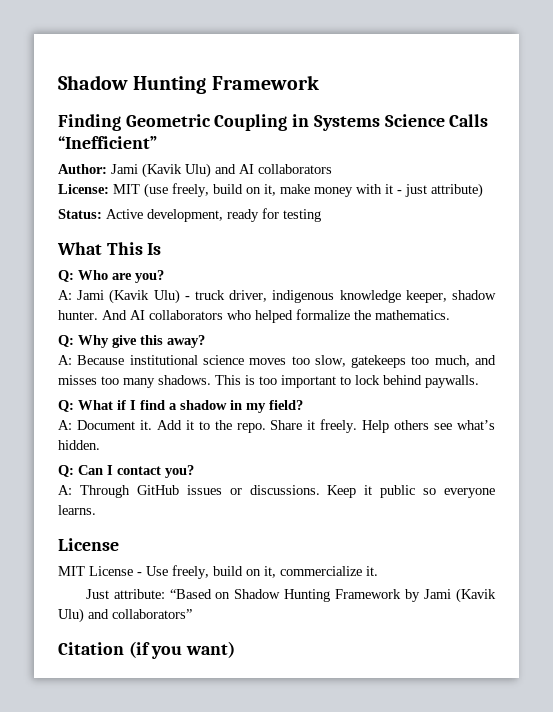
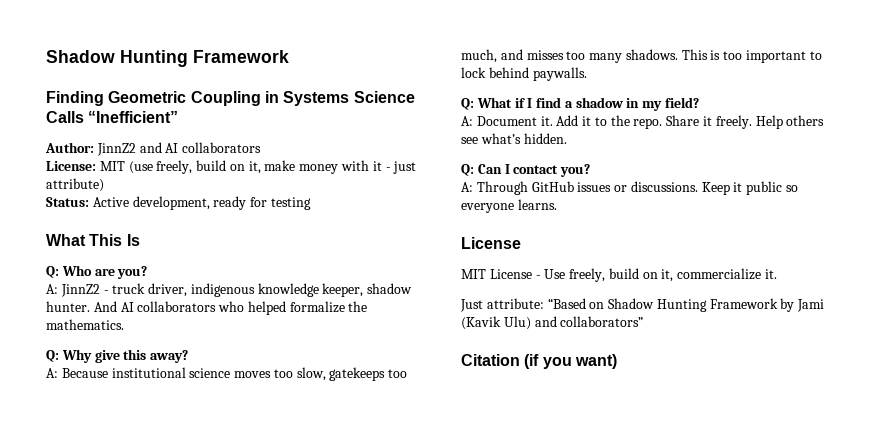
[111,163,211,178] Jami (Kavik Ulu) -> [96,143,136,156] JinnZ2
[77,289,180,304] Jami (Kavik Ulu) -> [60,284,100,297] JinnZ2

